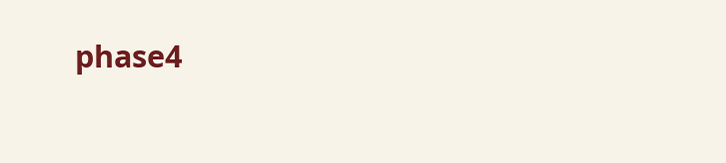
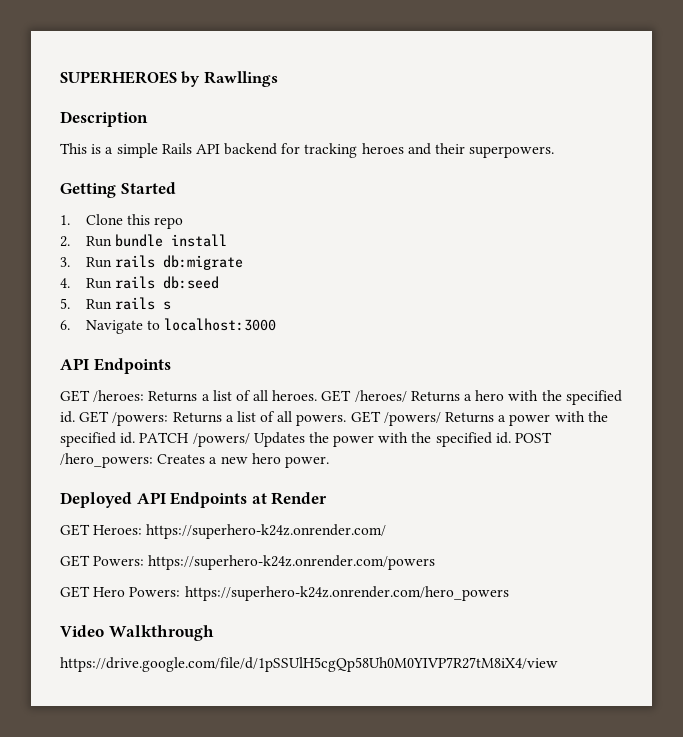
[74,44,182,75] phase4 -> [60,71,278,87] [60,111,148,127] [60,143,555,158] [60,182,176,198] [60,214,184,229] [60,234,227,247] [60,255,243,270] [60,276,219,289] [60,297,171,310] [60,318,277,334] [60,358,171,374] [60,390,622,405] [60,411,608,426] [60,432,553,447] [60,453,329,468] [60,492,328,508] [60,524,387,539] [60,555,436,570] [60,586,509,601] [60,625,214,641] [60,657,558,672] SUPERHEROES by Rawllings // Description // This is a simple Rails API backend for tracking heroes and their superpowers. // Getting Started // 1. Clone this repo // 2. Run bundle install // 3. Run rails db:migrate // 4. Run rails db:seed // 5. Run rails s // 6. Navigate to localhost:3000 // API Endpoints // GET /heroes: Returns a list of all heroes. GET /heroes/ Returns a hero with the specified id. GET /powers: Returns a list of all powers. GET /powers/ Returns a power with the specified id. PATCH /powers/ Updates the power with the specified id. POST /hero_powers: Creates a new hero power. // Deployed API Endpoints at Render // GET Heroes: https://superhero-k24z.onrender.com/ // GET Powers: https://superhero-k24z.onrender.com/powers // GET Hero Powers: https://superhero-k24z.onrender.com/hero_powers // Video Walkthrough // https://drive.google.com/file/d/1pSSUlH5cgQp58Uh0M0YIVP7R27tM8iX4/view

